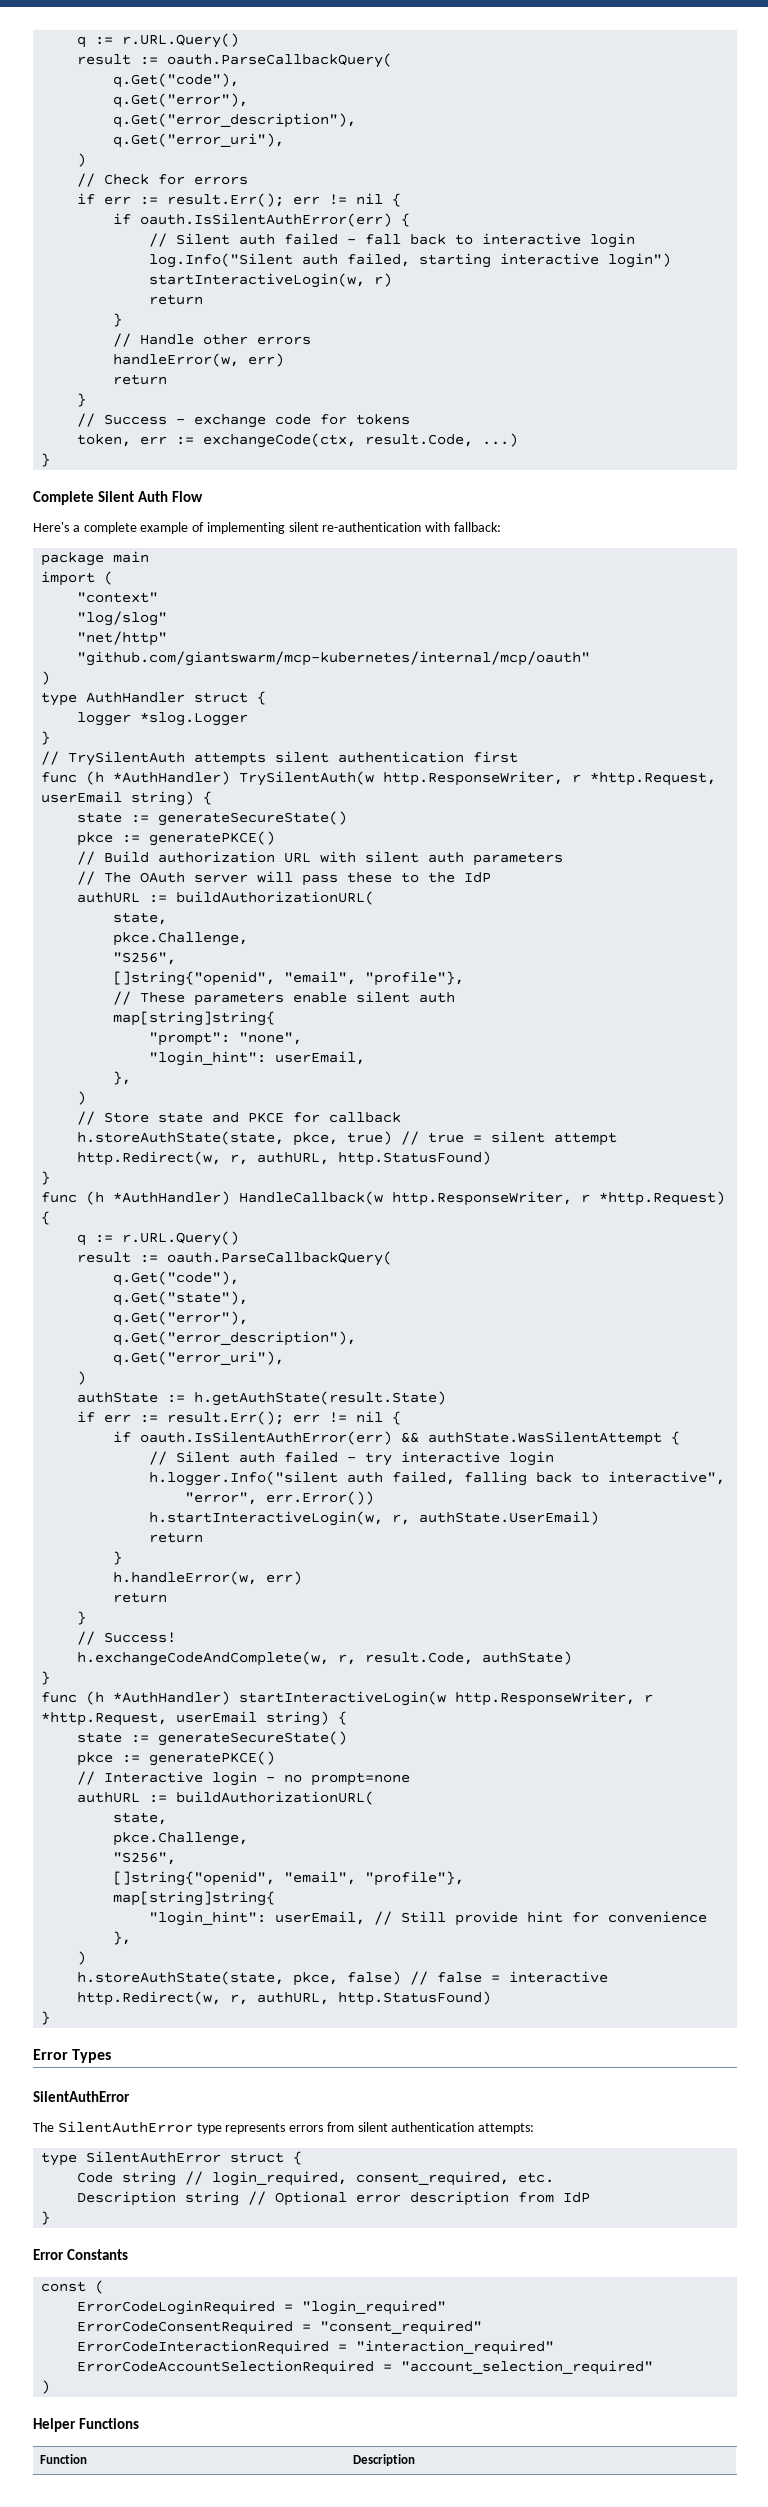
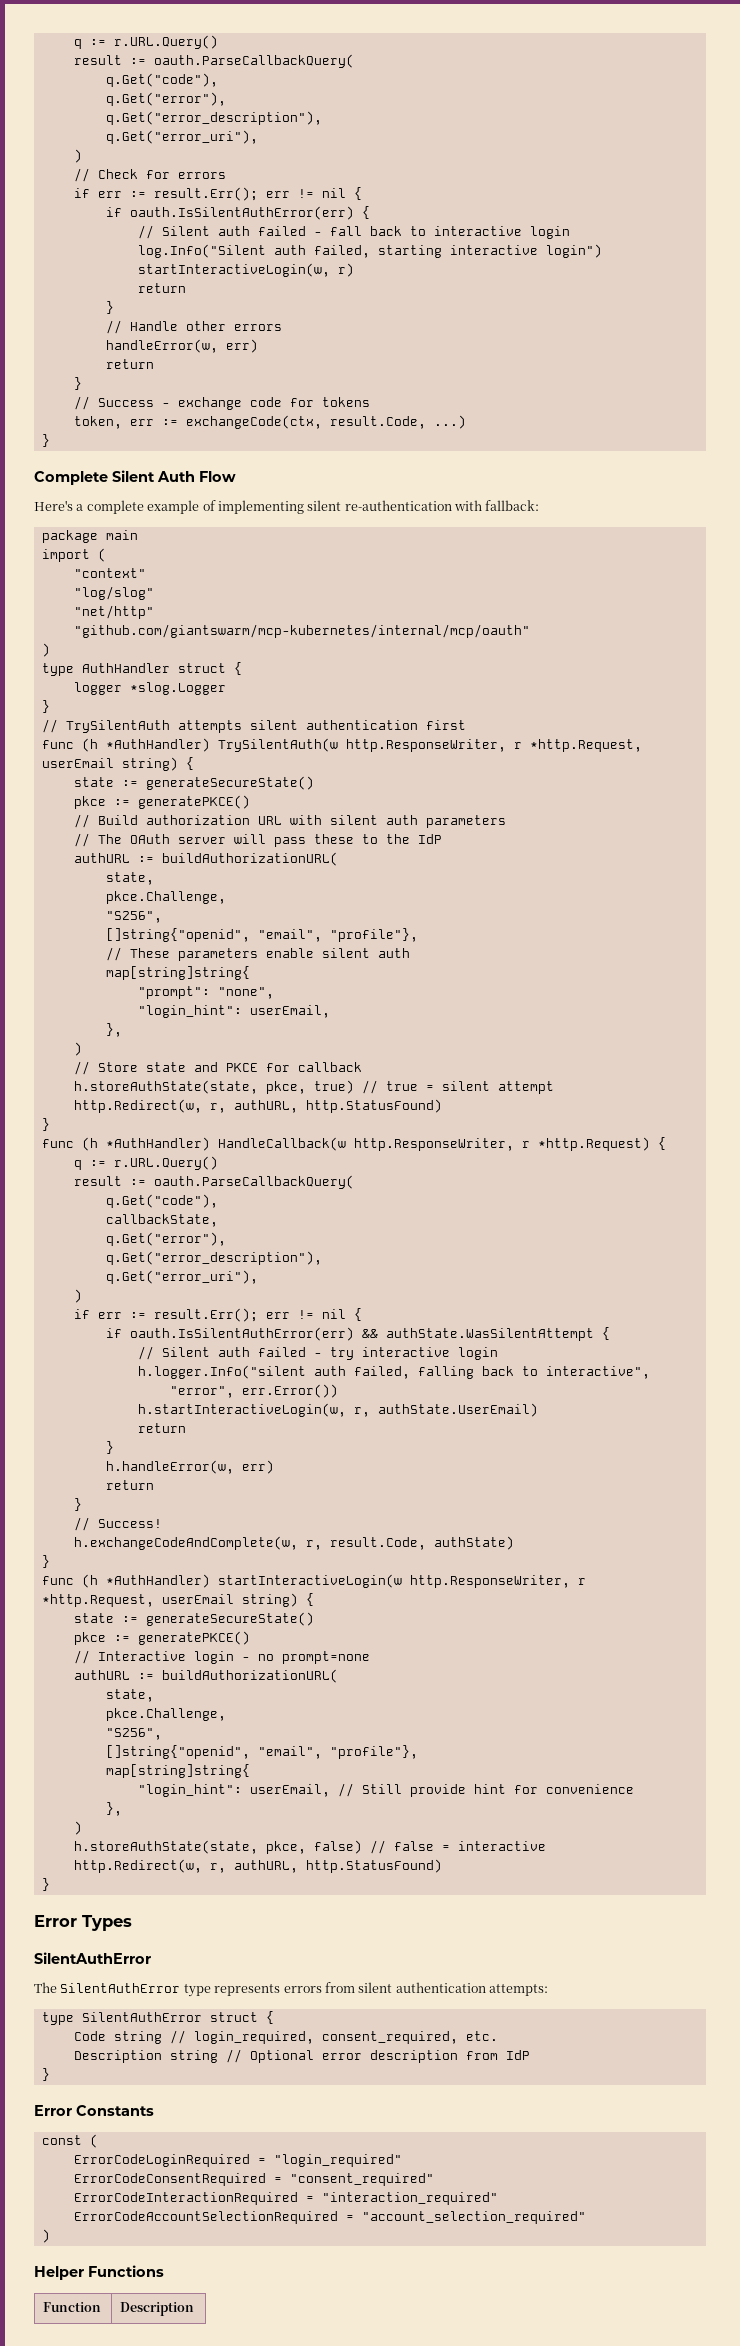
[113,1291,249,1306] [113,1311,249,1326] [113,1331,357,1346] [113,1351,285,1366] [77,1371,87,1385] [77,1391,447,1406] q.Get("state"), // q.Get("error"), // q.Get("error_description"), // q.Get("error_uri"), // ) // authState := h.getAuthState(result.State) -> [105,1214,218,1227] [105,1232,226,1246] [105,1251,322,1265] [105,1270,258,1284] [73,1289,82,1303] callbackState, // q.Get("error"), // q.Get("error_description"), // q.Get("error_uri"), // )

